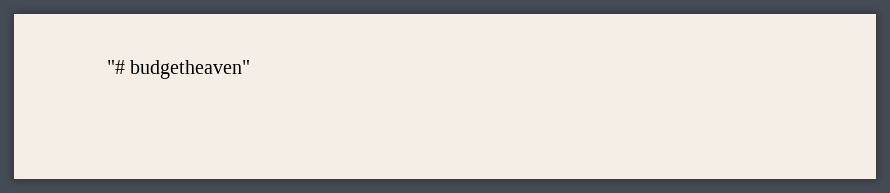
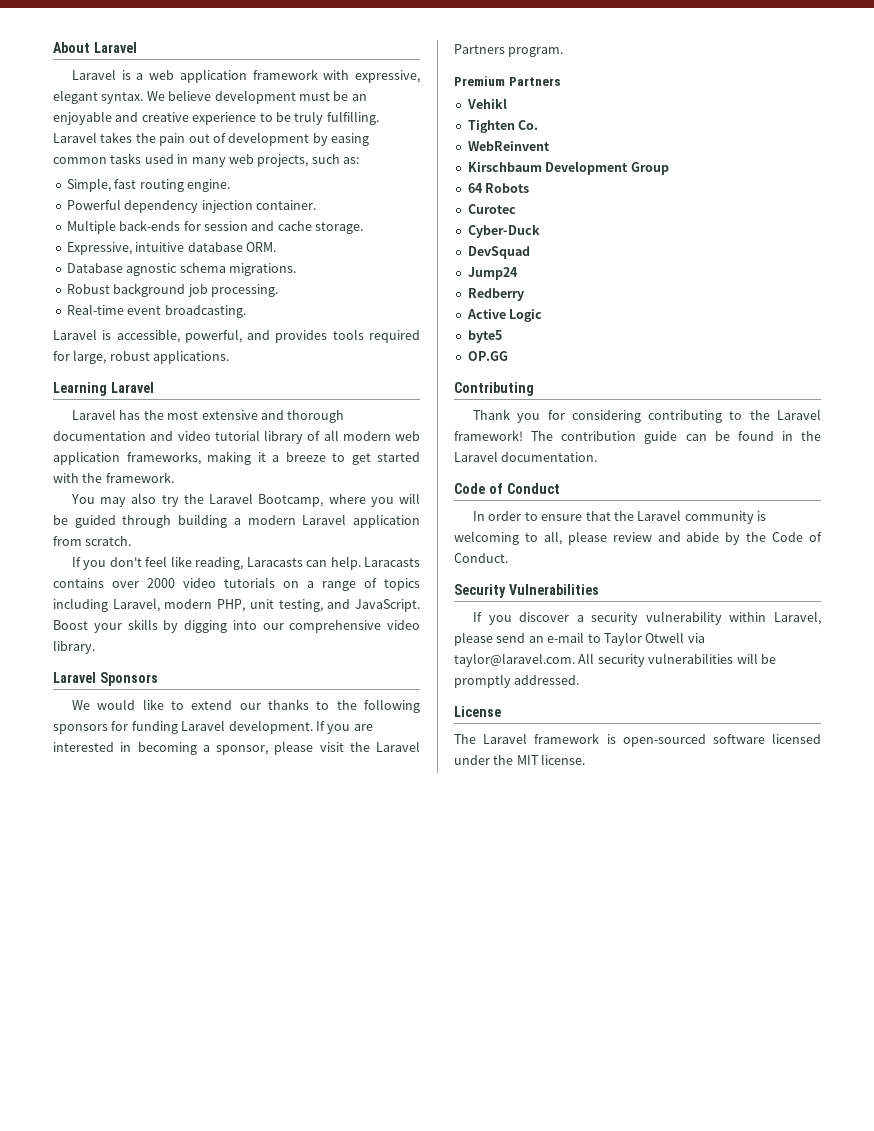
[107,60,251,79] "# budgetheaven" -> [53,42,137,53] [72,69,420,83] [53,90,367,104] [53,111,379,125] [53,132,369,146] [53,153,359,167] [66,178,230,192] [66,199,316,213] [66,220,363,234] [66,242,276,255] [66,263,296,276] [66,283,278,297] [66,304,246,318] [53,329,420,343] [53,350,230,364] [53,382,154,396] [72,409,345,423] [53,430,420,444] [53,451,420,465] [53,472,174,483] [71,493,420,507] [53,514,421,528] [53,536,132,546] [72,556,420,570] [53,577,420,591] [53,598,421,612] [53,619,420,633] [53,640,95,654] [53,672,158,686] [72,699,421,713] [53,720,373,734] [53,741,420,755] [454,44,564,57] [454,76,561,86] [466,98,507,109] [467,120,539,133] [467,141,550,151] [467,161,669,175] [467,183,530,193] [467,204,516,214] [467,225,540,238] [467,246,530,259] [467,267,518,280] [467,288,524,301] [466,309,543,322] [467,330,502,343] [467,351,508,361] [454,382,534,396] [473,409,821,423] [454,430,821,444] [454,451,598,462] [454,483,560,494] [473,510,767,524] [454,531,822,545] [454,553,508,563] [454,584,599,598] [473,611,821,625] [454,632,705,646] [454,653,776,667] [454,674,580,688] [454,706,501,717] [454,733,821,747] [454,754,586,765] About Laravel // Laravel is a web application framework with expressive, elegant syntax. We believe development must be an enjoyable and creative experience to be truly fulfilling. Laravel takes the pain out of development by easing common tasks used in many web projects, such as: // Simple, fast routing engine. // Powerful dependency injection container. // Multiple back-ends for session and cache storage. // Expressive, intuitive database ORM. // Database agnostic schema migrations. // Robust background job processing. // Real-time event broadcasting. // Laravel is accessible, powerful, and provides tools required for large, robust applications. // Learning Laravel // Laravel has the most extensive and thorough documentation and video tutorial library of all modern web application frameworks, making it a breeze to get started with the framework. // You may also try the Laravel Bootcamp, where you will be guided through building a modern Laravel application from scratch. // If you don't feel like reading, Laracasts can help. Laracasts contains over 2000 video tutorials on a range of topics including Laravel, modern PHP, unit testing, and JavaScript. Boost your skills by digging into our comprehensive video library. // Laravel Sponsors // We would like to extend our thanks to the following sponsors for funding Laravel development. If you are interested in becoming a sponsor, please visit the Laravel Partners program. // Premium Partners // Vehikl // Tighten Co. // WebReinvent // Kirschbaum Development Group // 64 Robots // Curotec // Cyber-Duck // DevSquad // Jump24 // Redberry // Active Logic // byte5 // OP.GG // Contributing // Thank you for considering contributing to the Laravel framework! The contribution guide can be found in the Laravel documentation. // Code of Conduct // In order to ensure that the Laravel community is welcoming to all, please review and abide by the Code of Conduct. // Security Vulnerabilities // If you discover a security vulnerability within Laravel, please send an e-mail to Taylor Otwell via taylor@laravel.com. All security vulnerabilities will be promptly addressed. // License // The Laravel framework is open-sourced software licensed under the MIT license.

